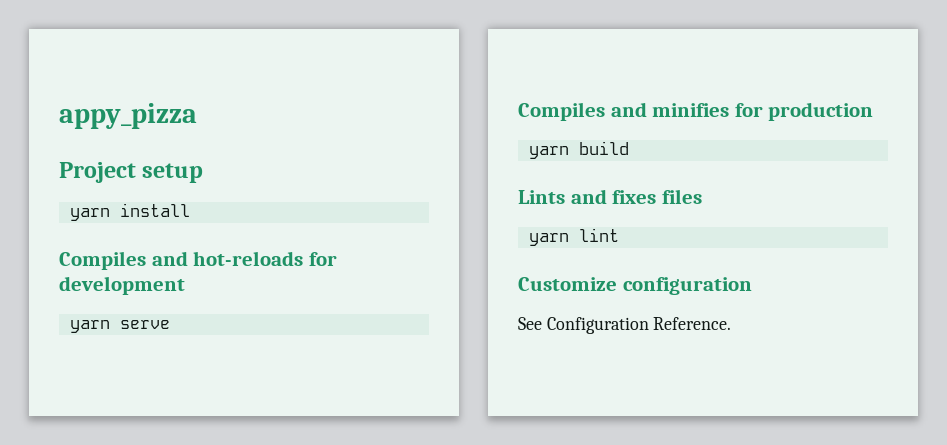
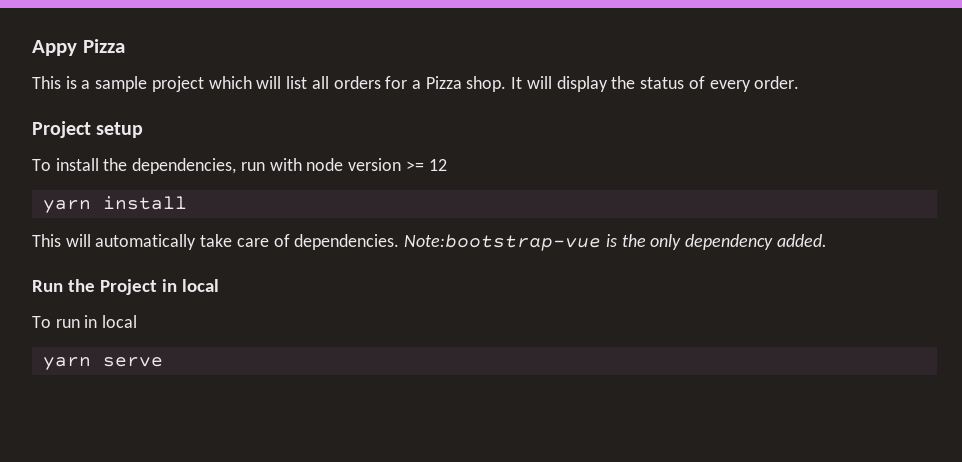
[59,103,197,129] [59,162,204,183] [69,203,190,221] [59,251,337,270] [59,276,185,295] [69,320,170,333] [518,102,874,121] [528,141,629,159] [518,189,702,204] [528,228,619,246] [518,277,752,295] [518,317,732,334] appy_pizza // Project setup // yarn install // Compiles and hot-reloads for development // yarn serve // Compiles and minifies for production // yarn build // Lints and fixes files // yarn lint // Customize configuration // See Configuration Reference. -> [32,39,125,56] [32,76,800,92] [32,121,144,138] [32,158,447,174] [42,196,187,213] [32,234,827,251] [32,279,219,295] [32,315,138,328] [42,357,163,370] Appy Pizza // This is a sample project which will list all orders for a Pizza shop. It will display the status of every order. // Project setup // To install the dependencies, run with node version >= 12 // yarn install // This will automatically take care of dependencies. Note:bootstrap-vue is the only dependency added. // Run the Project in local // To run in local // yarn serve

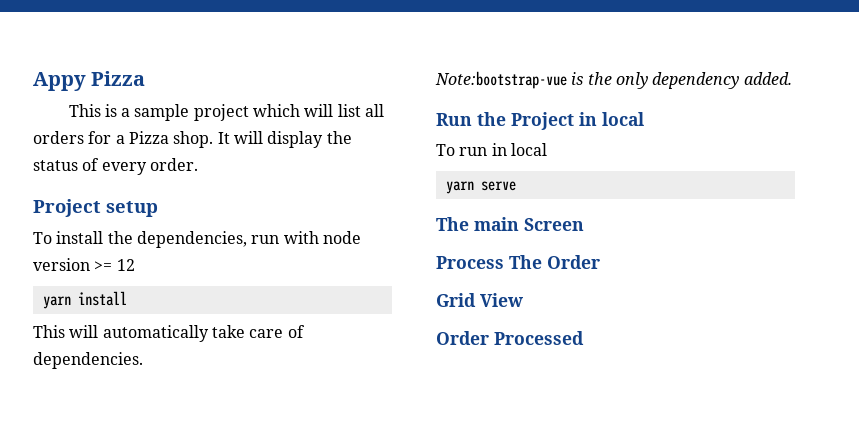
(400, 242) none -> (143, 360) //
(163, 362) none -> [436,217,584,231] [436,255,600,269] [436,293,523,307] [436,331,584,345] // The main Screen // Process The Order // Grid View // Order Processed

